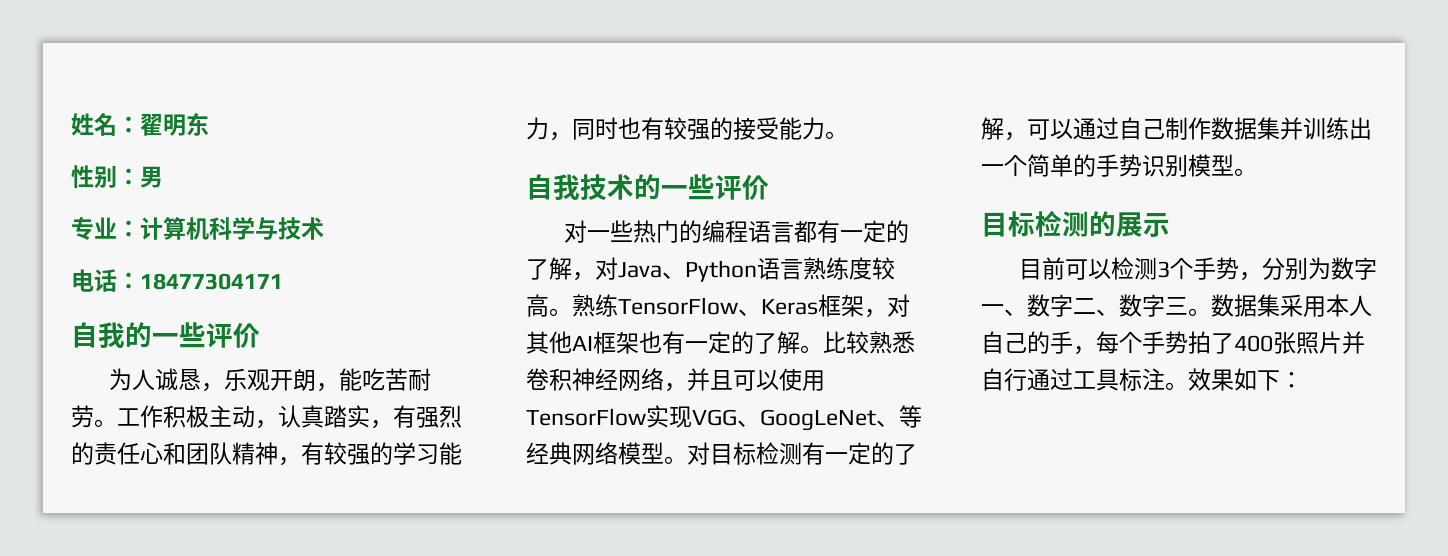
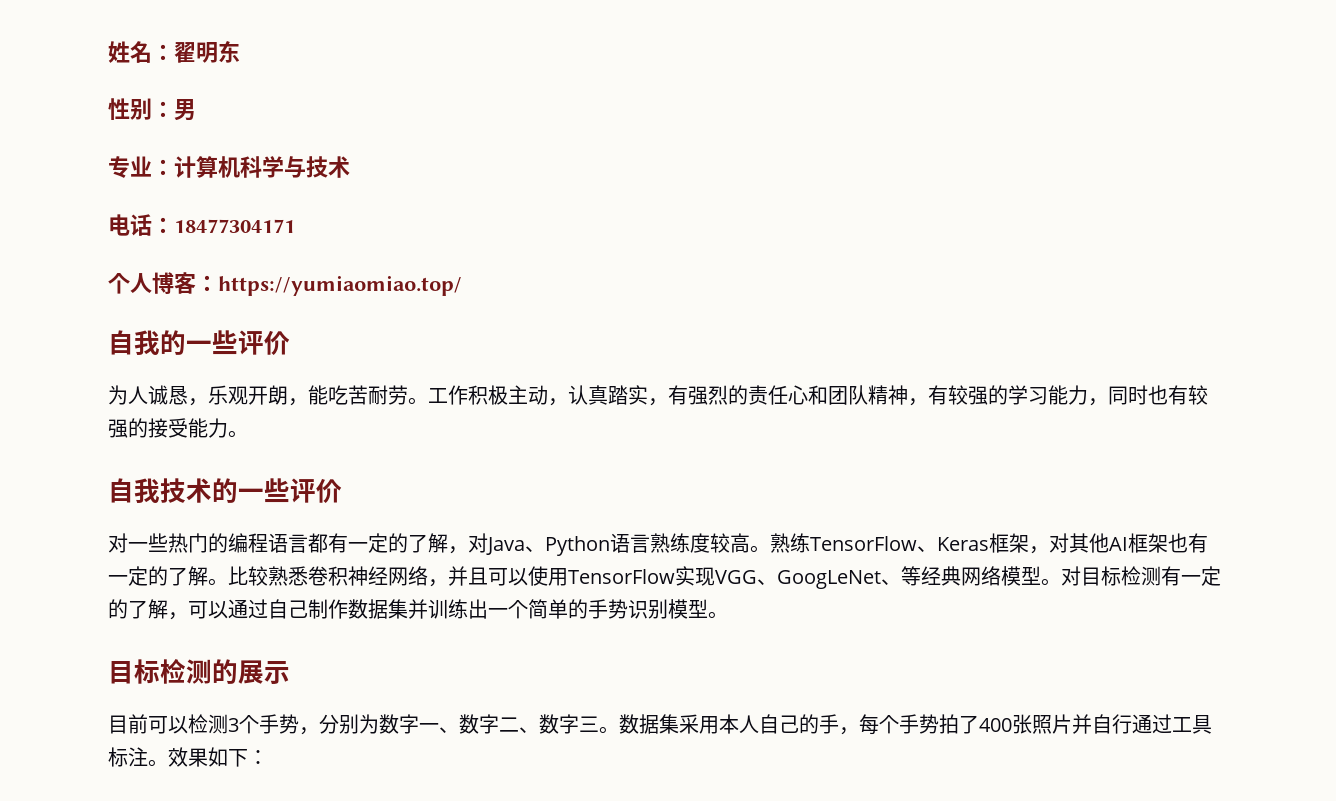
(283, 281) none -> [108,272,462,296] // 个人博客：https://yumiaomiao.top/

